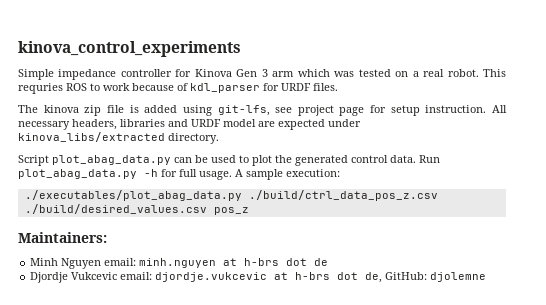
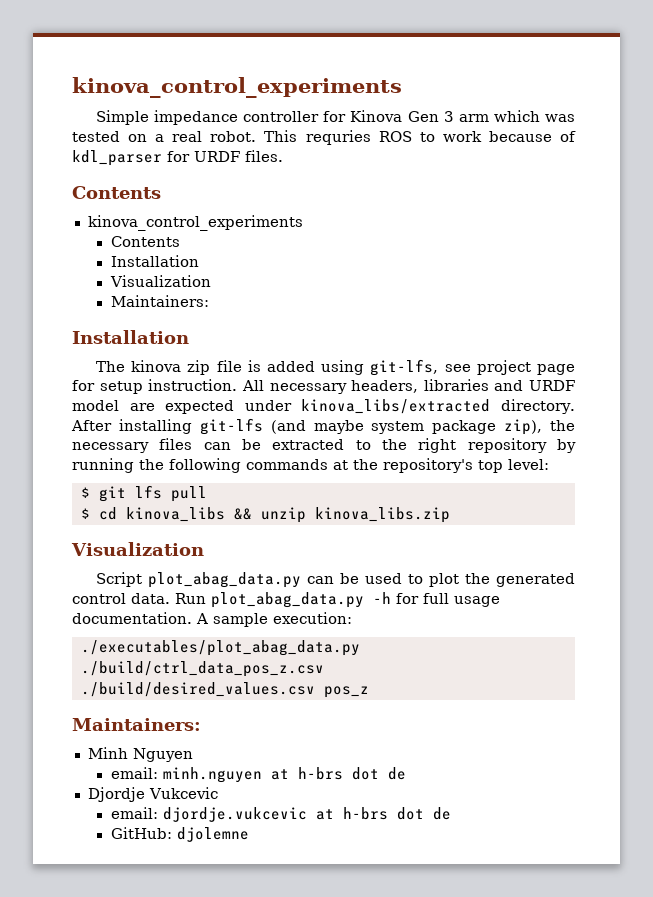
(338, 87) none -> [72,186,161,199] [87,215,303,231] [110,236,180,247] [110,255,199,267] [109,275,211,287] [110,295,209,307] [72,330,189,344] // Contents // kinova_control_experiments // Contents // Installation // Visualization // Maintainers: // Installation
(219, 138) none -> [71,418,575,435] [72,438,576,453] [72,458,549,473] [80,485,207,502] [80,507,450,523] [71,542,204,556] After installing git-lfs (and maybe system package zip), the necessary files can be extracted to the right repository by running the following commands at the repository's top level: // $ git lfs pull // $ cd kinova_libs && unzip kinova_libs.zip // Visualization
[199,171,232,180] usage. -> [454,596,500,607] [72,612,192,624] usage documentation.
(102, 263) none -> (193, 755) //
(118, 276) none -> (218, 793) //
[365,272,383,283] de, -> [432,807,451,820] de //

